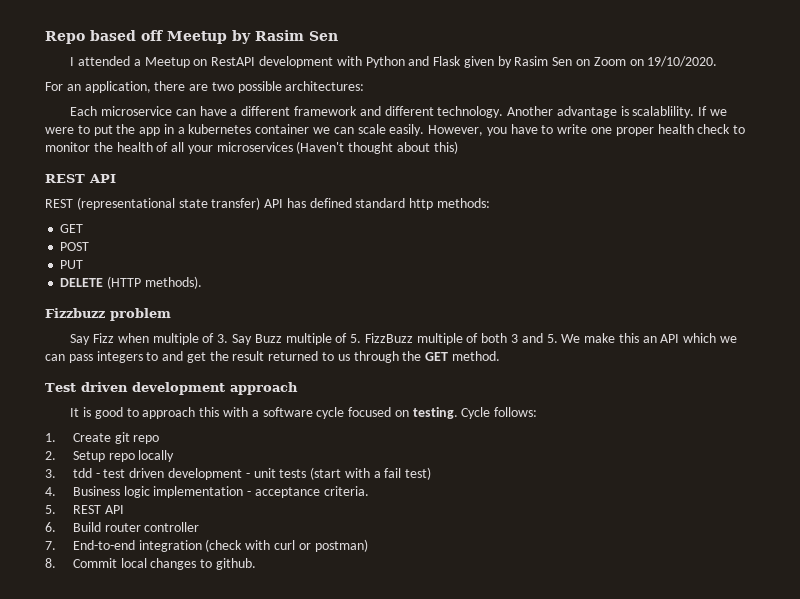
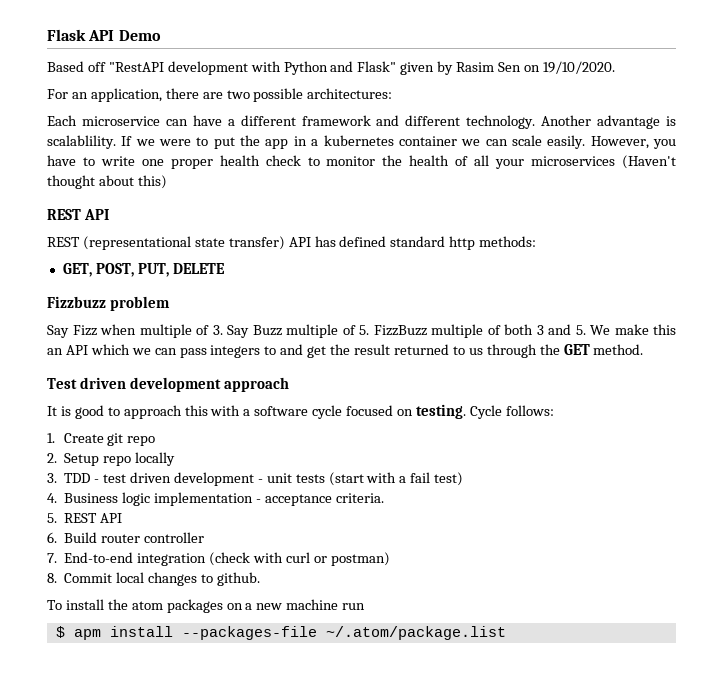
[45,30,338,44] [70,56,256,68] Repo based off Meetup by Rasim Sen // I attended a Meetup on RestAPI -> [47,29,161,41] [47,61,164,72] Flask API Demo // Based off "RestAPI
[433,56,462,66] Flask -> [357,61,397,72] Flask"
[593,57,644,66] Zoom on -> (540, 68) none
[60,224,84,233] [60,242,90,251] [60,260,84,269] GET // POST // PUT // -> [62,263,169,277] GET, POST, PUT,
[107,276,202,289] (HTTP methods). -> (225, 268) none
[72,468,92,478] tdd -> [64,473,91,483] TDD
(256, 564) none -> [47,599,366,613] [55,626,506,640] // To install the atom packages on a new machine run // $ apm install --packages-file ~/.atom/package.list

